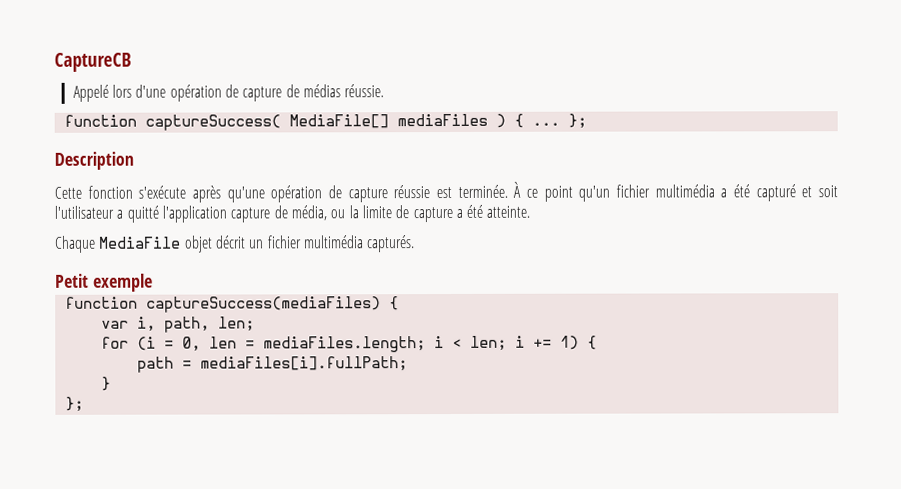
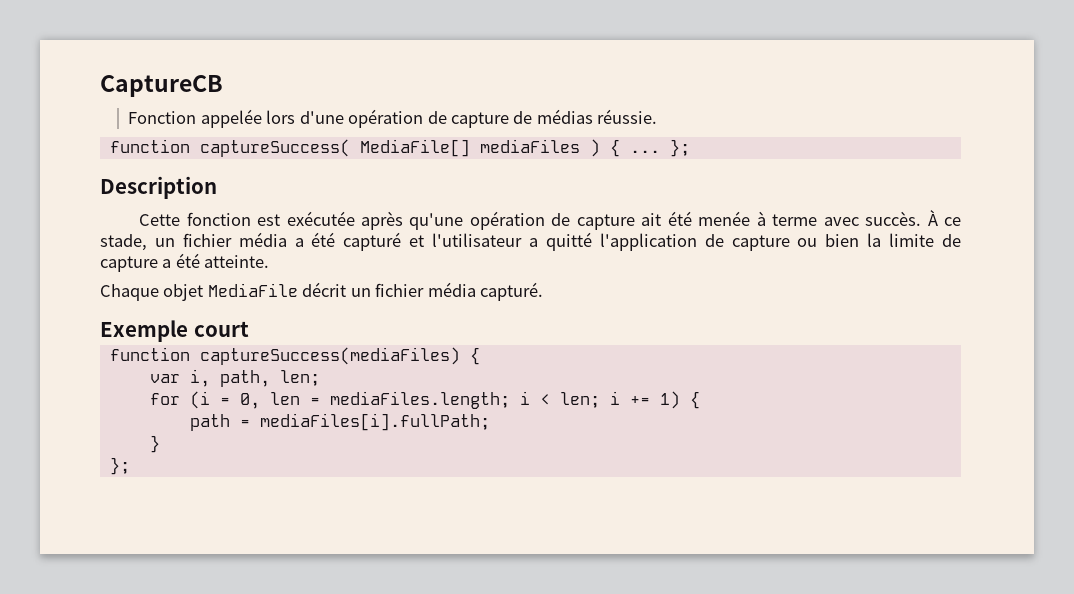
[72,84,109,102] Appelé -> [128,109,262,128] Fonction appelée
[138,185,187,199] s'exécute -> [257,211,355,226] est exécutée
[393,181,715,202] réussie est terminée. À ce point qu'un fichier multimédia -> [641,210,962,226] [100,232,287,251] ait été menée à terme avec succès. À ce stade, un fichier média
[817,185,838,198] soit -> (425, 241) none
[230,205,346,223] capture de média, ou -> [704,234,860,251] de capture ou bien
[98,235,213,253] MediaFile objet -> [163,283,298,301] objet MediaFile
[302,235,416,253] [55,273,153,292] multimédia capturés. // Petit exemple -> [427,282,544,301] [100,320,249,342] média capturé. // Exemple court

